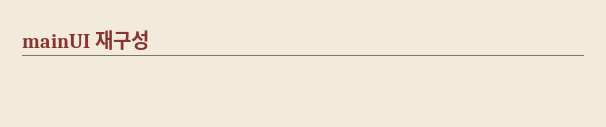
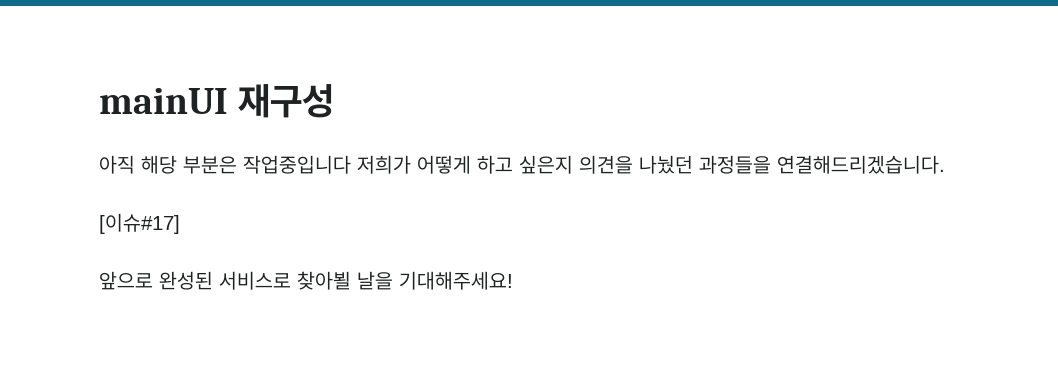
(150, 40) none -> [99,155,945,174] [99,213,180,234] [99,271,513,290] // 아직 해당 부분은 작업중입니다 저희가 어떻게 하고 싶은지 의견을 나눴던 과정들을 연결해드리겠습니다. // [이슈#17] // 앞으로 완성된 서비스로 찾아뵐 날을 기대해주세요!

